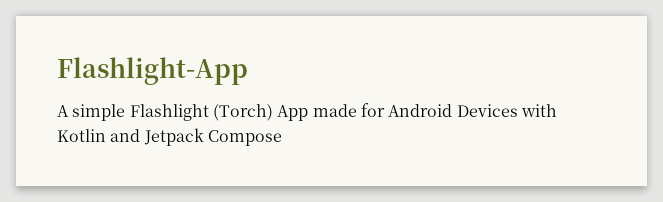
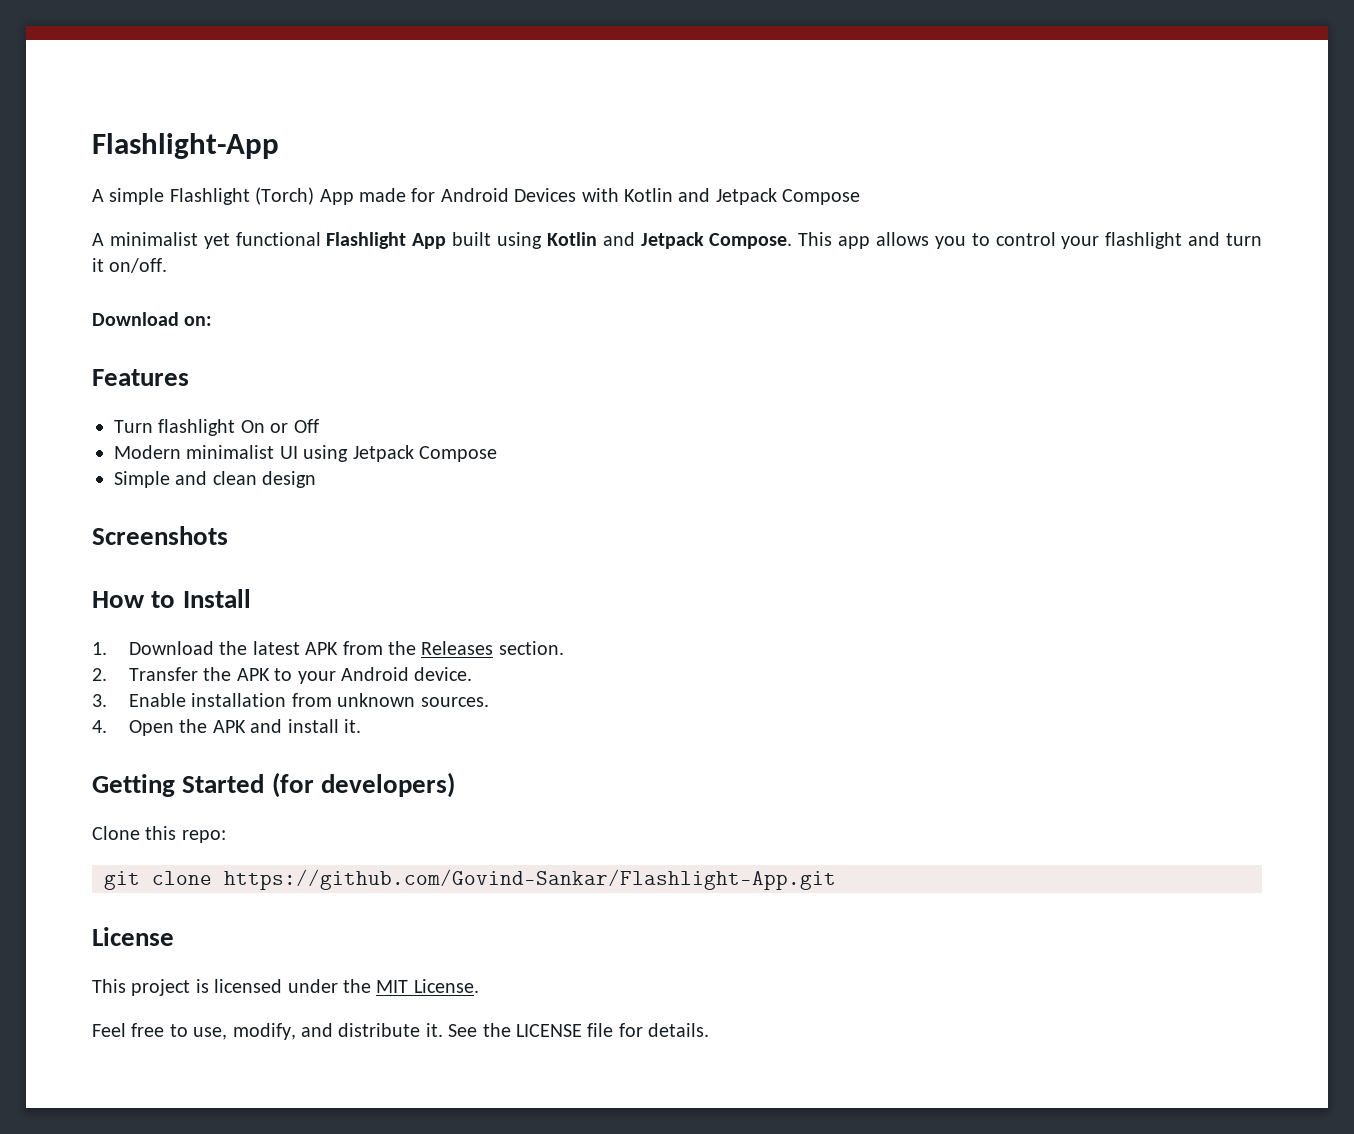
(282, 138) none -> [92,232,1263,249] [92,258,168,273] [92,312,213,326] [92,369,189,386] [114,419,319,436] [114,445,497,462] [114,471,317,488] [92,526,228,545] [92,589,251,608] [92,641,564,655] [92,667,473,684] [92,693,489,707] [92,719,362,736] [92,772,455,798] [92,826,226,843] [104,869,836,890] [92,927,174,946] [92,979,479,996] [92,1023,710,1040] // A minimalist yet functional Flashlight App built using Kotlin and Jetpack Compose. This app allows you to control your flashlight and turn it on/off. // Download on: // Features // Turn flashlight On or Off // Modern minimalist UI using Jetpack Compose // Simple and clean design // Screenshots // How to Install // 1. Download the latest APK from the Releases section. // 2. Transfer the APK to your Android device. // 3. Enable installation from unknown sources. // 4. Open the APK and install it. // Getting Started (for developers) // Clone this repo: // git clone https://github.com/Govind-Sankar/Flashlight-App.git // License // This project is licensed under the MIT License. // Feel free to use, modify, and distribute it. See the LICENSE file for details.

